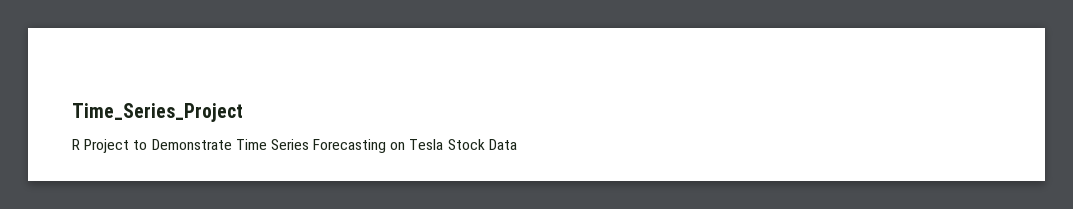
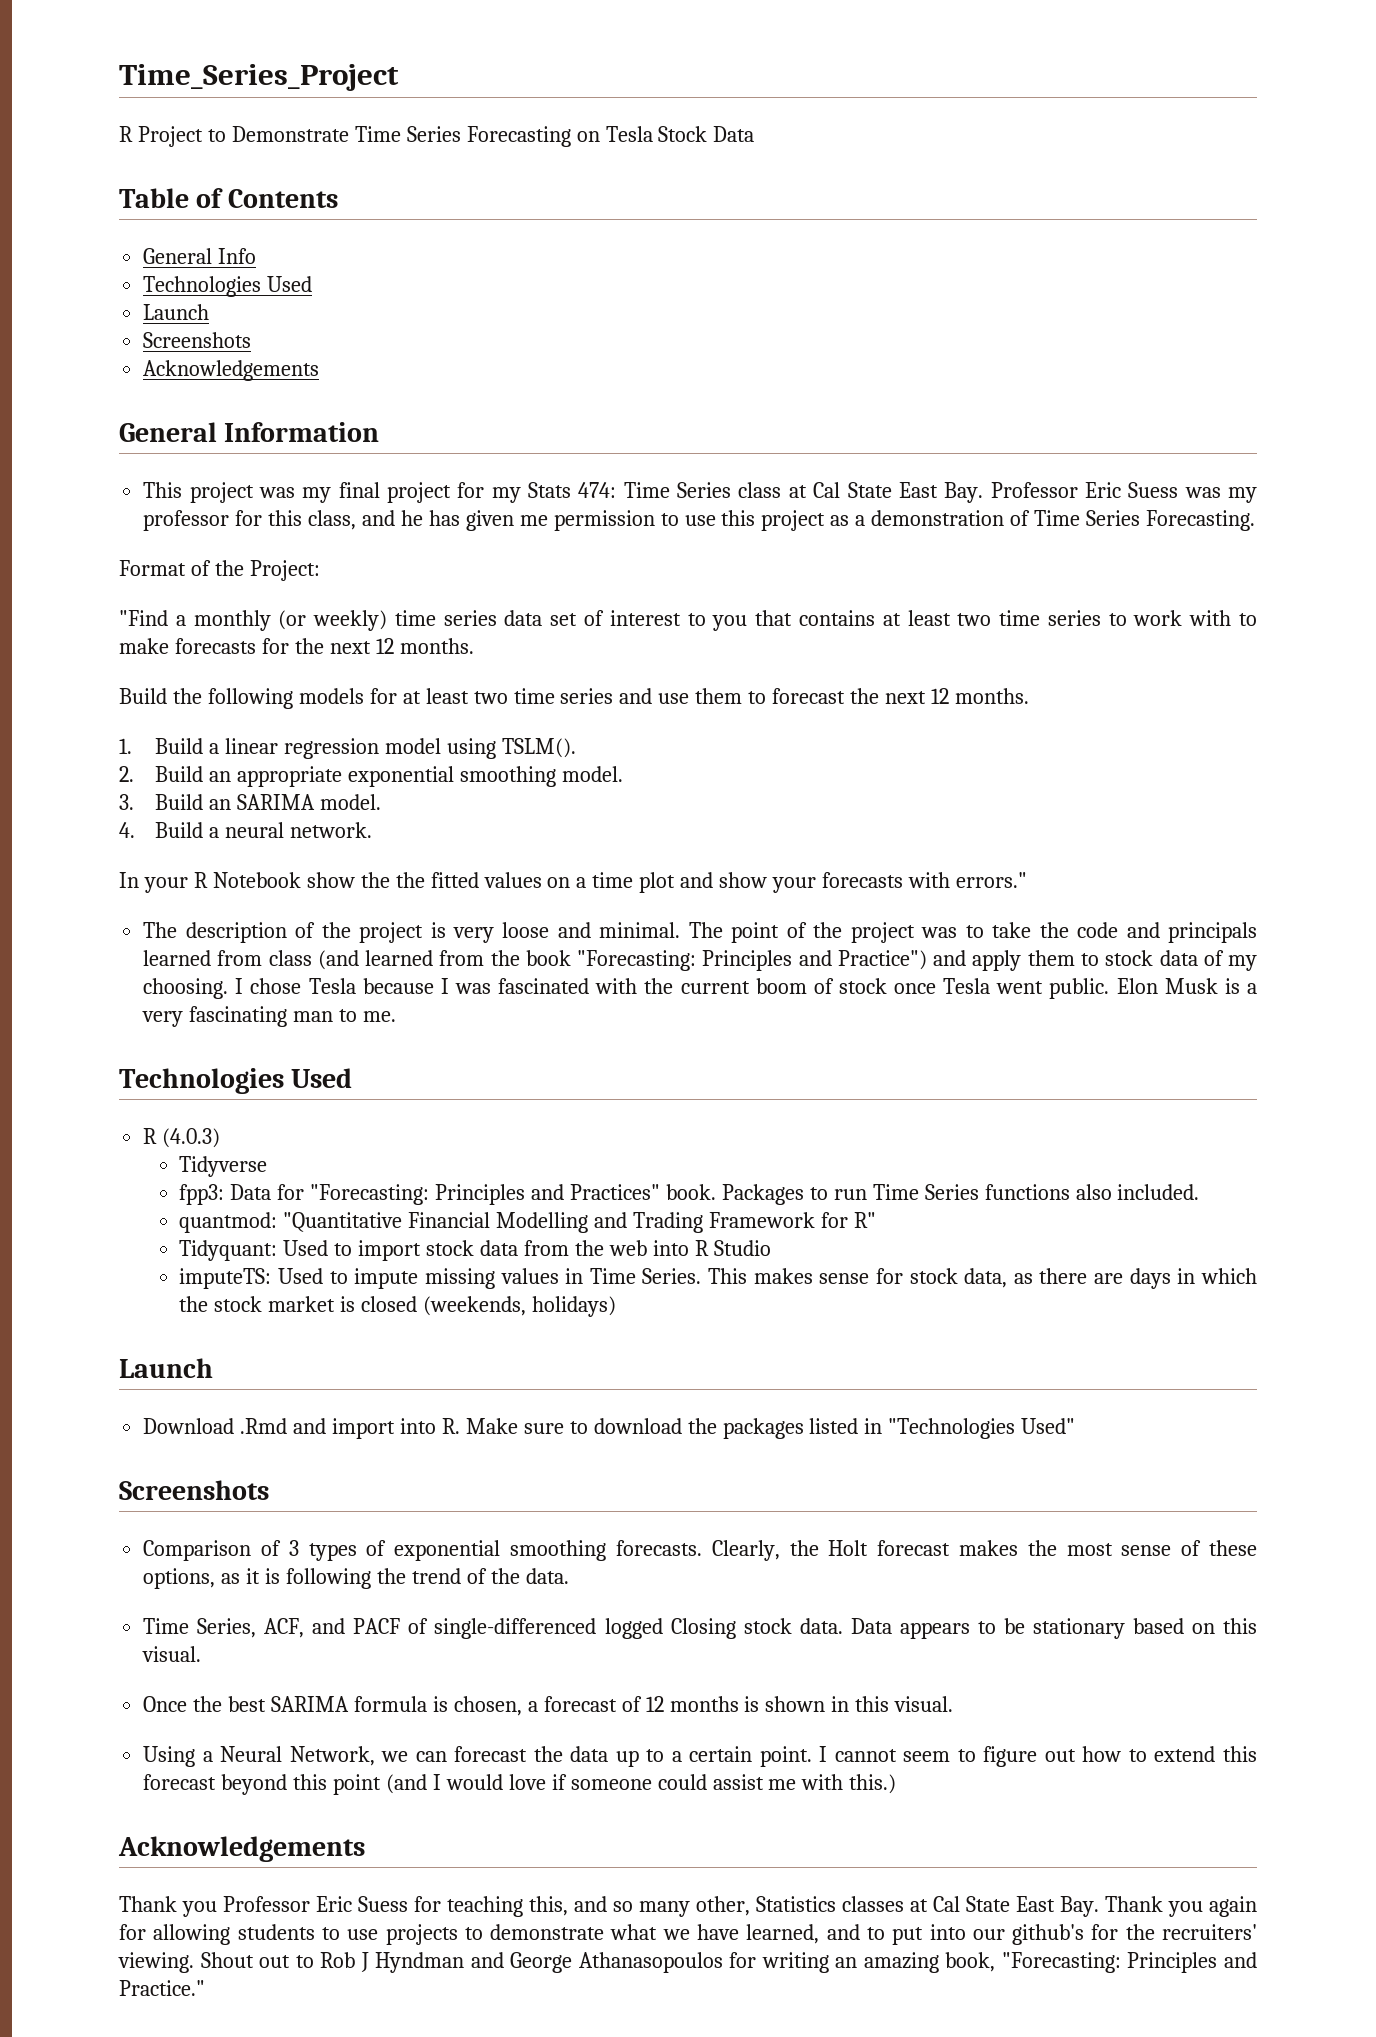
(517, 144) none -> [119,188,338,208] [143,248,257,264] [143,276,313,297] [143,304,210,320] [143,332,252,348] [143,360,320,381] [119,422,380,442] [143,482,1257,503] [143,510,1256,531] [119,560,320,581] [119,610,1257,631] [119,638,474,654] [119,688,1029,709] [119,738,576,759] [119,766,623,787] [119,794,381,810] [119,822,372,838] [119,872,1027,893] [143,922,1258,943] [143,950,1257,971] [143,978,1258,999] [142,1006,396,1027] [119,1068,353,1094] [143,1128,221,1148] [179,1156,268,1177] [179,1184,1200,1205] [179,1212,876,1233] [179,1240,771,1261] [179,1268,1257,1289] [179,1296,616,1317] [119,1358,213,1378] [143,1418,1076,1439] [119,1480,269,1500] [143,1540,1257,1561] [143,1568,569,1589] [143,1618,1258,1639] [142,1646,202,1662] [143,1696,954,1716] [143,1746,1258,1767] [143,1774,897,1795] [118,1836,365,1862] [119,1896,1257,1917] [119,1924,1257,1945] [118,1952,1257,1973] [119,1980,205,1996] // Table of Contents // General Info // Technologies Used // Launch // Screenshots // Acknowledgements // General Information // This project was my final project for my Stats 474: Time Series class at Cal State East Bay. Professor Eric Suess was my professor for this class, and he has given me permission to use this project as a demonstration of Time Series Forecasting. // Format of the Project: // "Find a monthly (or weekly) time series data set of interest to you that contains at least two time series to work with to make forecasts for the next 12 months. // Build the following models for at least two time series and use them to forecast the next 12 months. // 1. Build a linear regression model using TSLM(). // 2. Build an appropriate exponential smoothing model. // 3. Build an SARIMA model. // 4. Build a neural network. // In your R Notebook show the the fitted values on a time plot and show your forecasts with errors." // The description of the project is very loose and minimal. The point of the project was to take the code and principals learned from class (and learned from the book "Forecasting: Principles and Practice") and apply them to stock data of my choosing. I chose Tesla because I was fascinated with the current boom of stock once Tesla went public. Elon Musk is a very fascinating man to me. // Technologies Used // R (4.0.3) // Tidyverse // fpp3: Data for "Forecasting: Principles and Practices" book. Packages to run Time Series functions also included. // quantmod: "Quantitative Financial Modelling and Trading Framework for R" // Tidyquant: Used to import stock data from the web into R Studio // imputeTS: Used to impute missing values in Time Series. This makes sense for stock data, as there are days in which the stock market is closed (weekends, holidays) // Launch // Download .Rmd and import into R. Make sure to download the packages listed in "Technologies Used" // Screenshots // Comparison of 3 types of exponential smoothing forecasts. Clearly, the Holt forecast makes the most sense of these options, as it is following the trend of the data. // Time Series, ACF, and PACF of single-differenced logged Closing stock data. Data appears to be stationary based on this visual. // Once the best SARIMA formula is chosen, a forecast of 12 months is shown in this visual. // Using a Neural Network, we can forecast the data up to a certain point. I cannot seem to figure out how to extend this forecast beyond this point (and I would love if someone could assist me with this.) // Acknowledgements // Thank you Professor Eric Suess for teaching this, and so many other, Statistics classes at Cal State East Bay. Thank you again for allowing students to use projects to demonstrate what we have learned, and to put into our github's for the recruiters' viewing. Shout out to Rob J Hyndman and George Athanasopoulos for writing an amazing book, "Forecasting: Principles and Practice."

